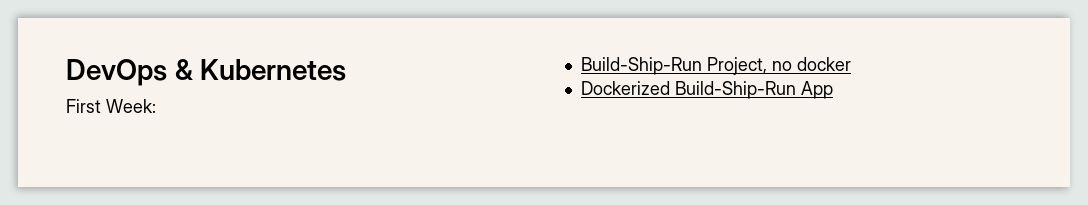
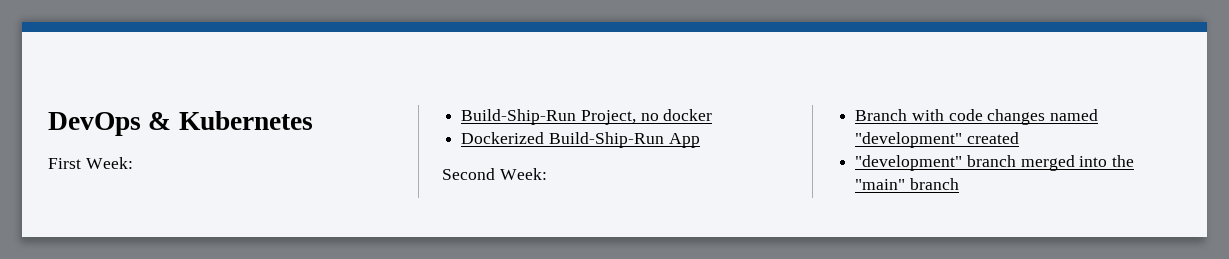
(833, 90) none -> [442,168,547,180] [855,109,1099,125] [855,132,1019,148] [855,155,1135,171] [855,178,959,190] // Second Week: // Branch with code changes named "development" created // "development" branch merged into the "main" branch

